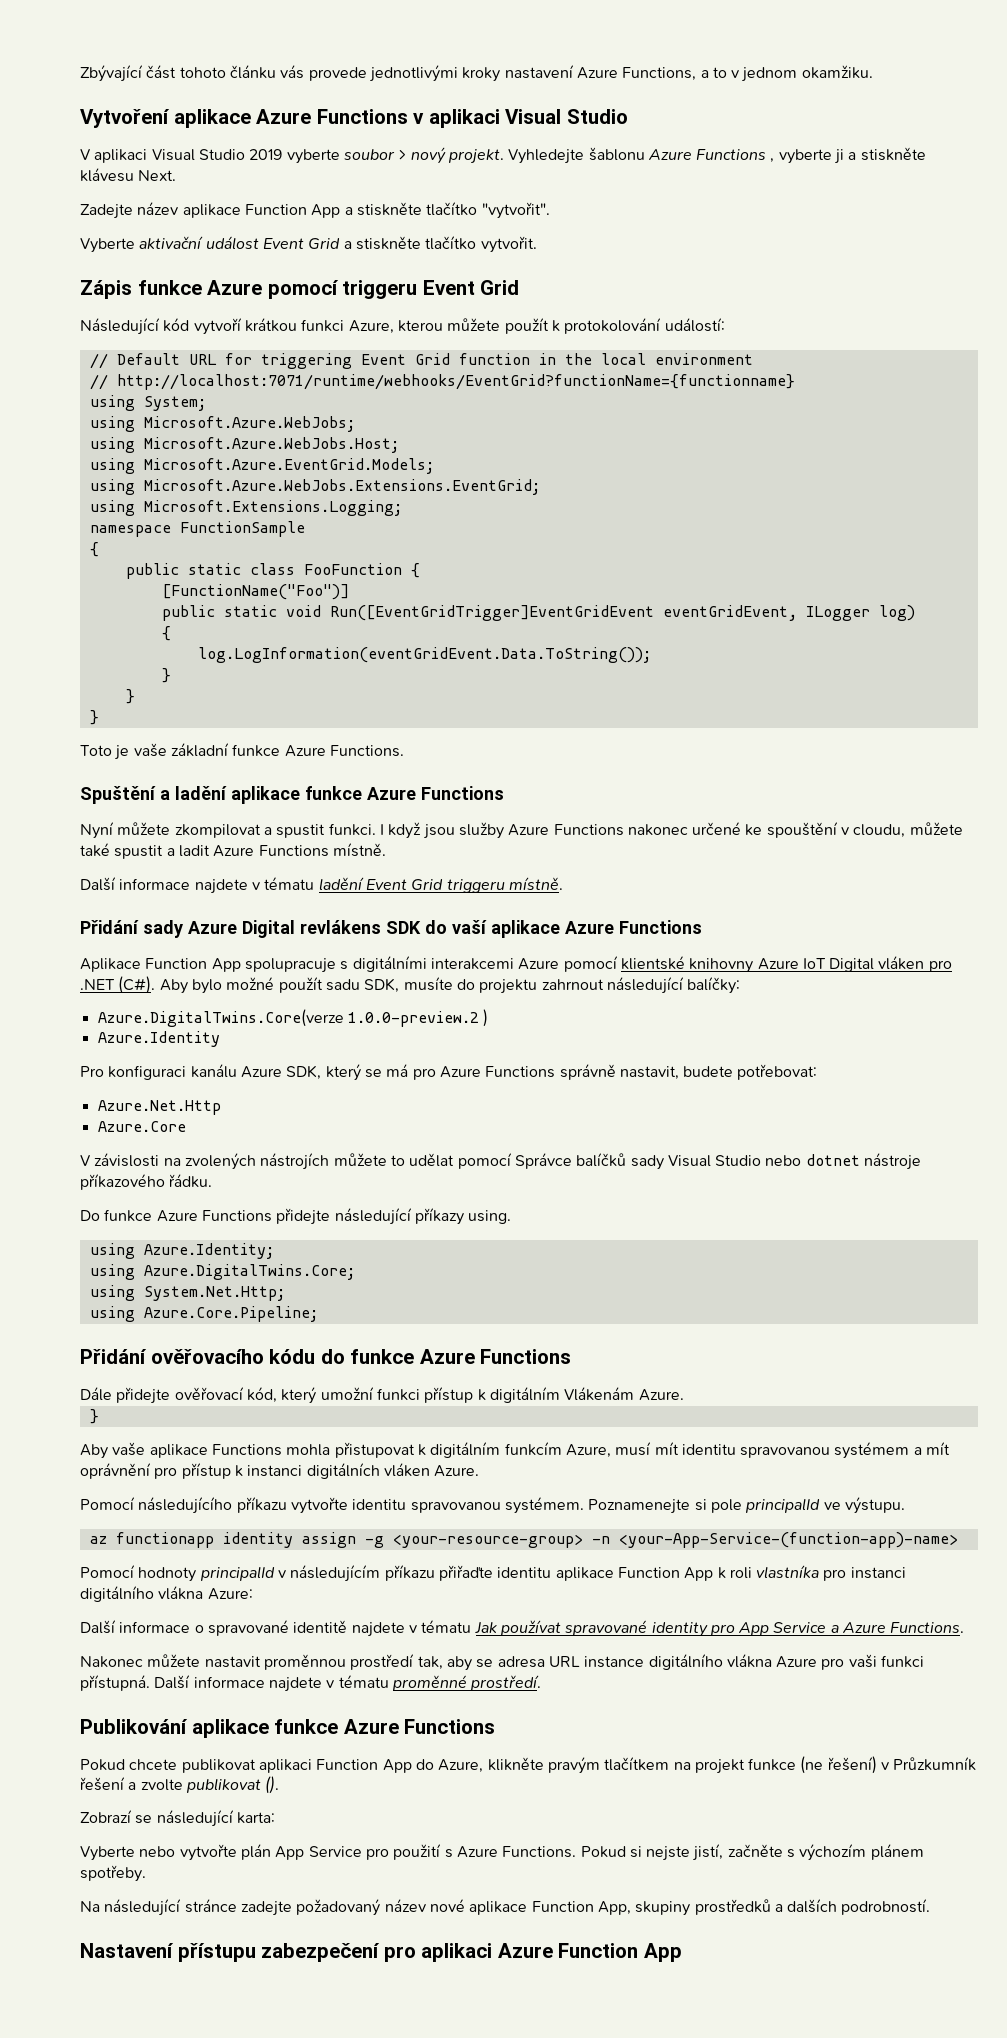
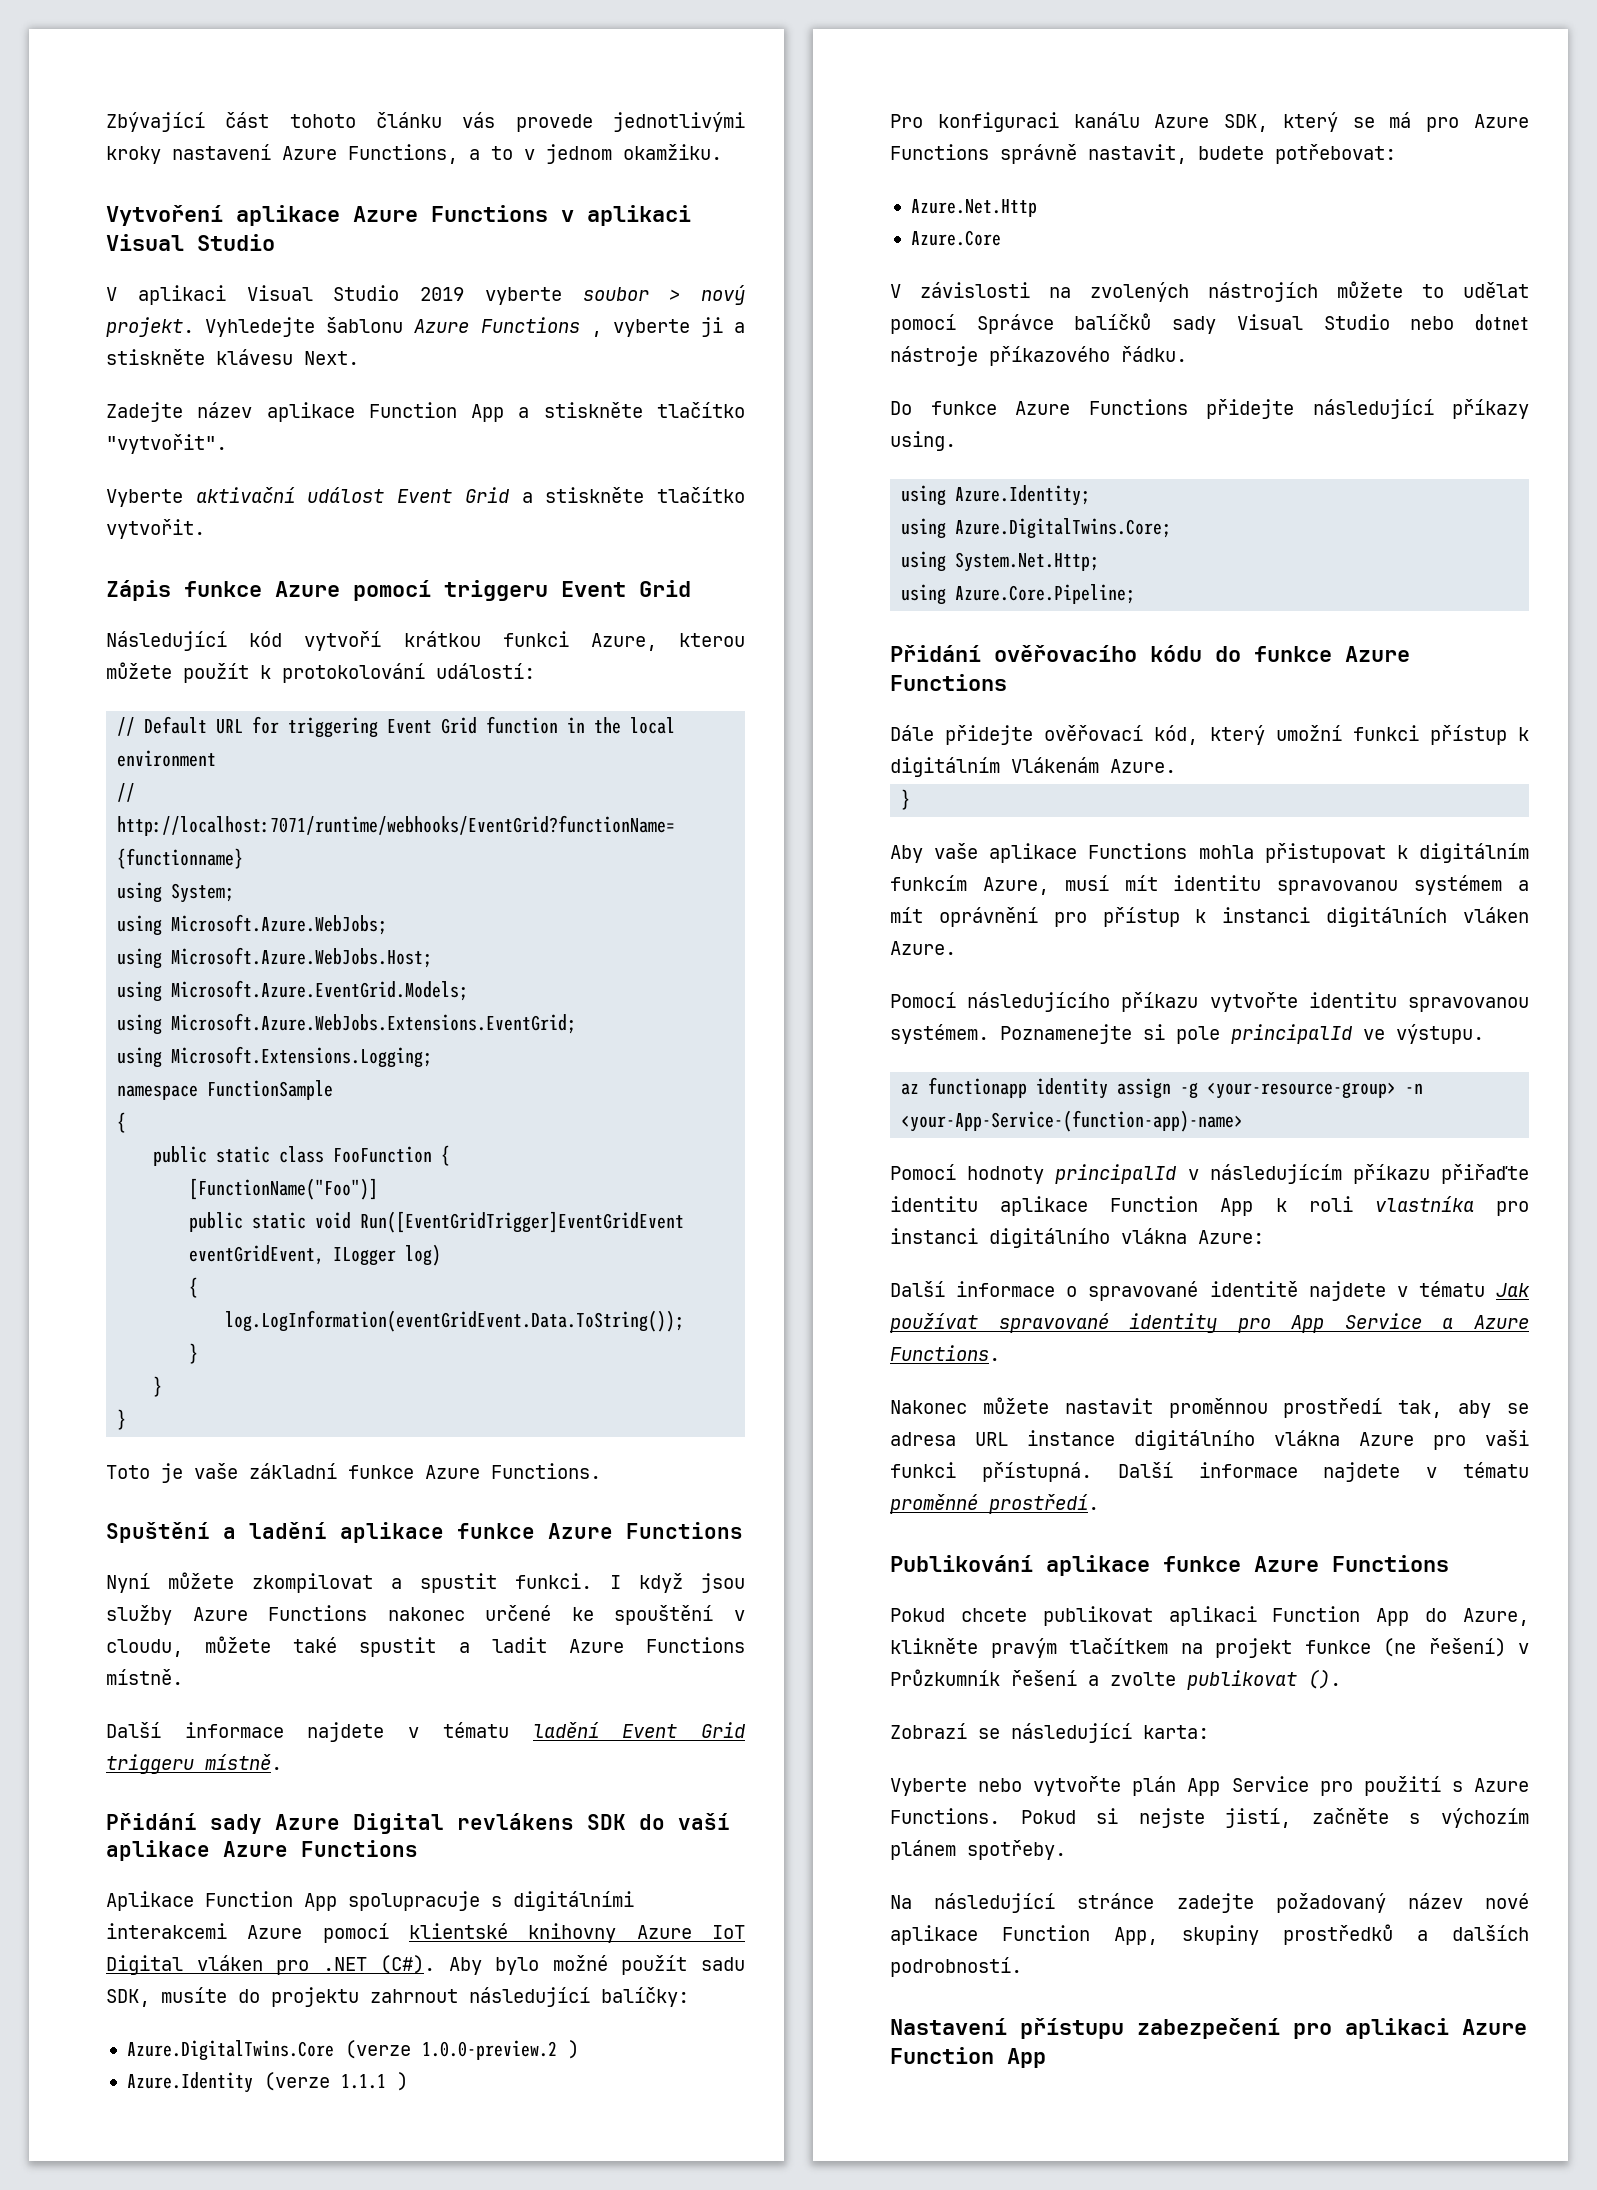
[97,1009,344,1027] Azure.DigitalTwins.Core(verze -> [126,2040,411,2061] Azure.DigitalTwins.Core (verze
(220, 1039) none -> [263,2072,408,2091] (verze 1.1.1 )

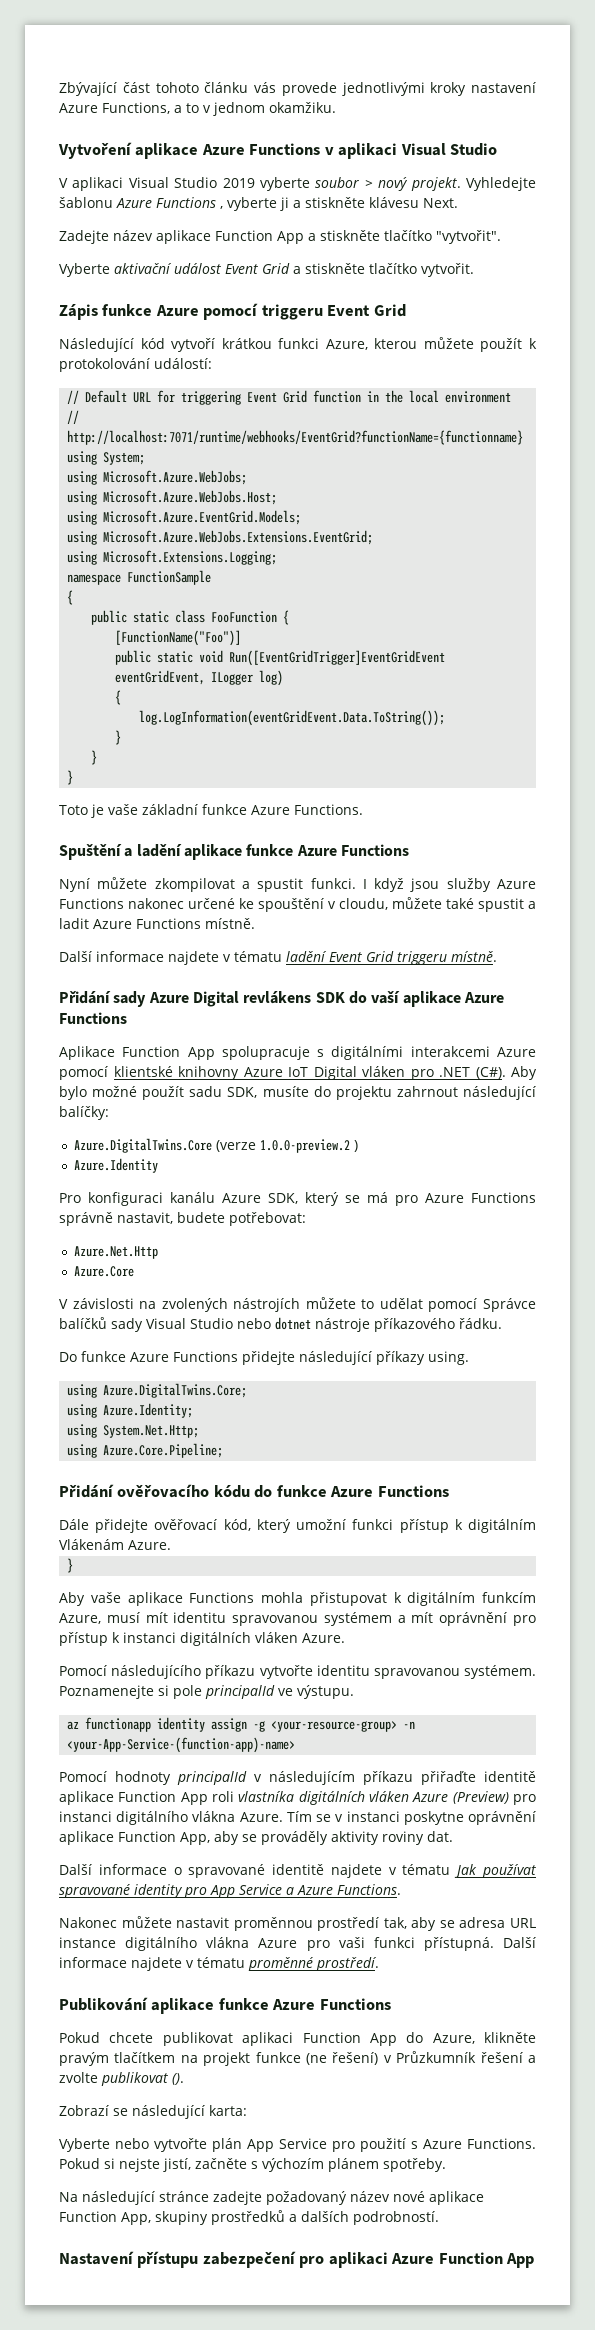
[263,2072,408,2091] (verze 1.1.1 ) -> (159, 1165) none
[955,485,1091,506] [901,518,1172,539] Azure.Identity; // using Azure.DigitalTwins.Core; -> [103,1383,248,1398] [67,1403,194,1418] Azure.DigitalTwins.Core; // using Azure.Identity;
[890,1196,1287,1216] identitu aplikace Function App k -> [484,1771,536,1782] [59,1791,208,1805] identitě aplikace Function App
[1496,1201,1529,1216] [890,1228,1264,1248] pro instanci digitálního vlákna Azure: -> [298,1791,536,1805] [59,1811,536,1825] [59,1831,453,1845] digitálních vláken Azure (Preview) pro instanci digitálního vlákna Azure. Tím se v instanci poskytne oprávnění aplikace Function App, aby se prováděly aktivity roviny dat.

